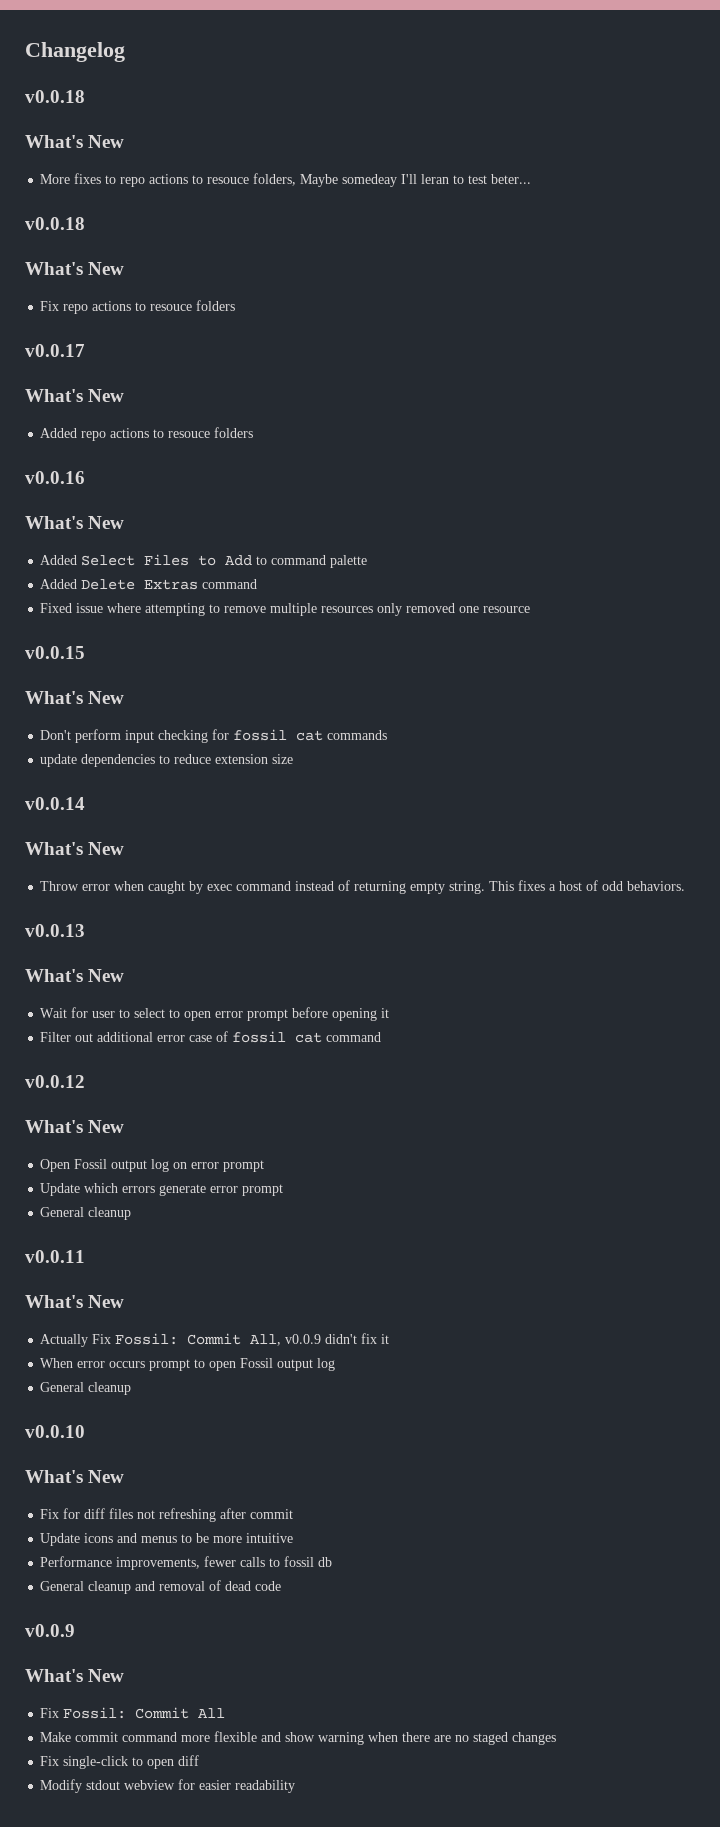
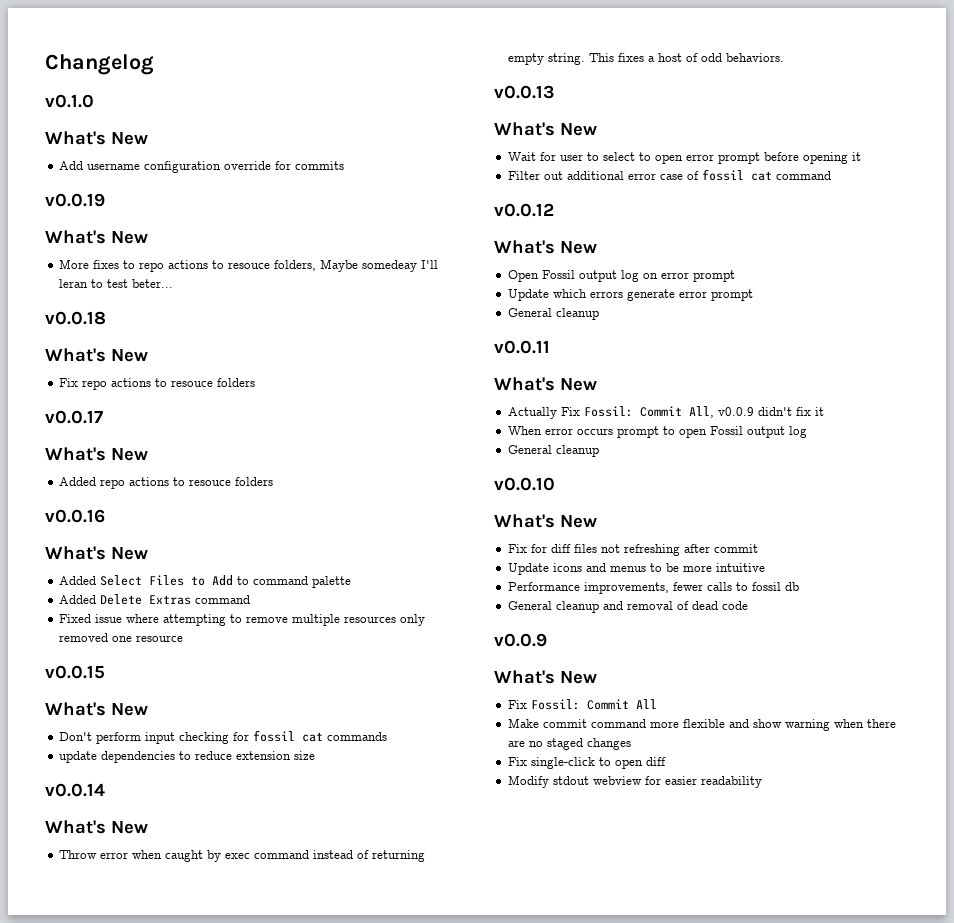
[25,90,85,103] v0.0.18 -> [45,94,94,108] [45,131,148,145] [58,161,344,173] [45,193,105,207] v0.1.0 // What's New // Add username configuration override for commits // v0.0.19

